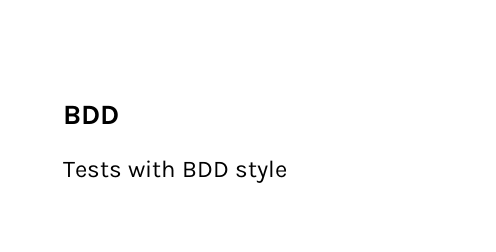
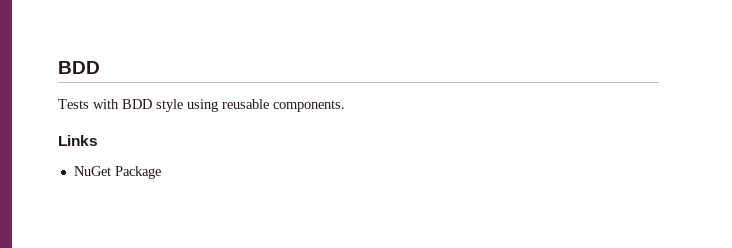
(288, 171) none -> [187,99,345,112] [58,135,98,146] [73,166,161,179] using reusable components. // Links // NuGet Package

